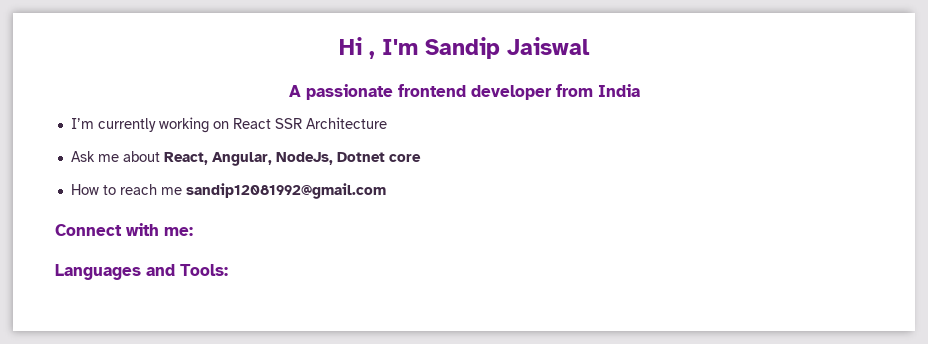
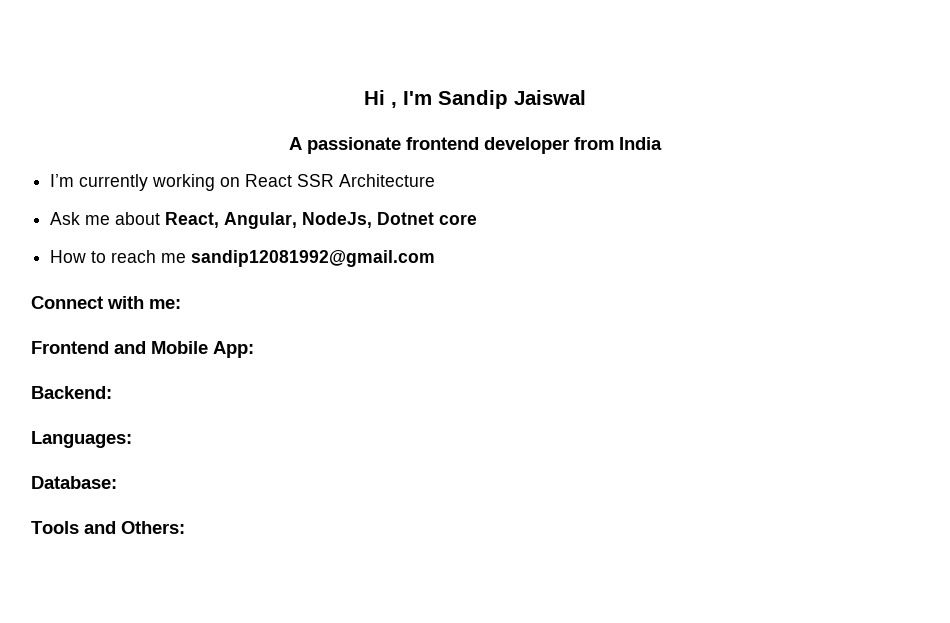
[55,264,228,280] Languages and Tools: -> [31,341,254,358] [31,386,112,399] [31,431,132,448] [31,476,117,489] [31,521,185,534] Frontend and Mobile App: // Backend: // Languages: // Database: // Tools and Others:

